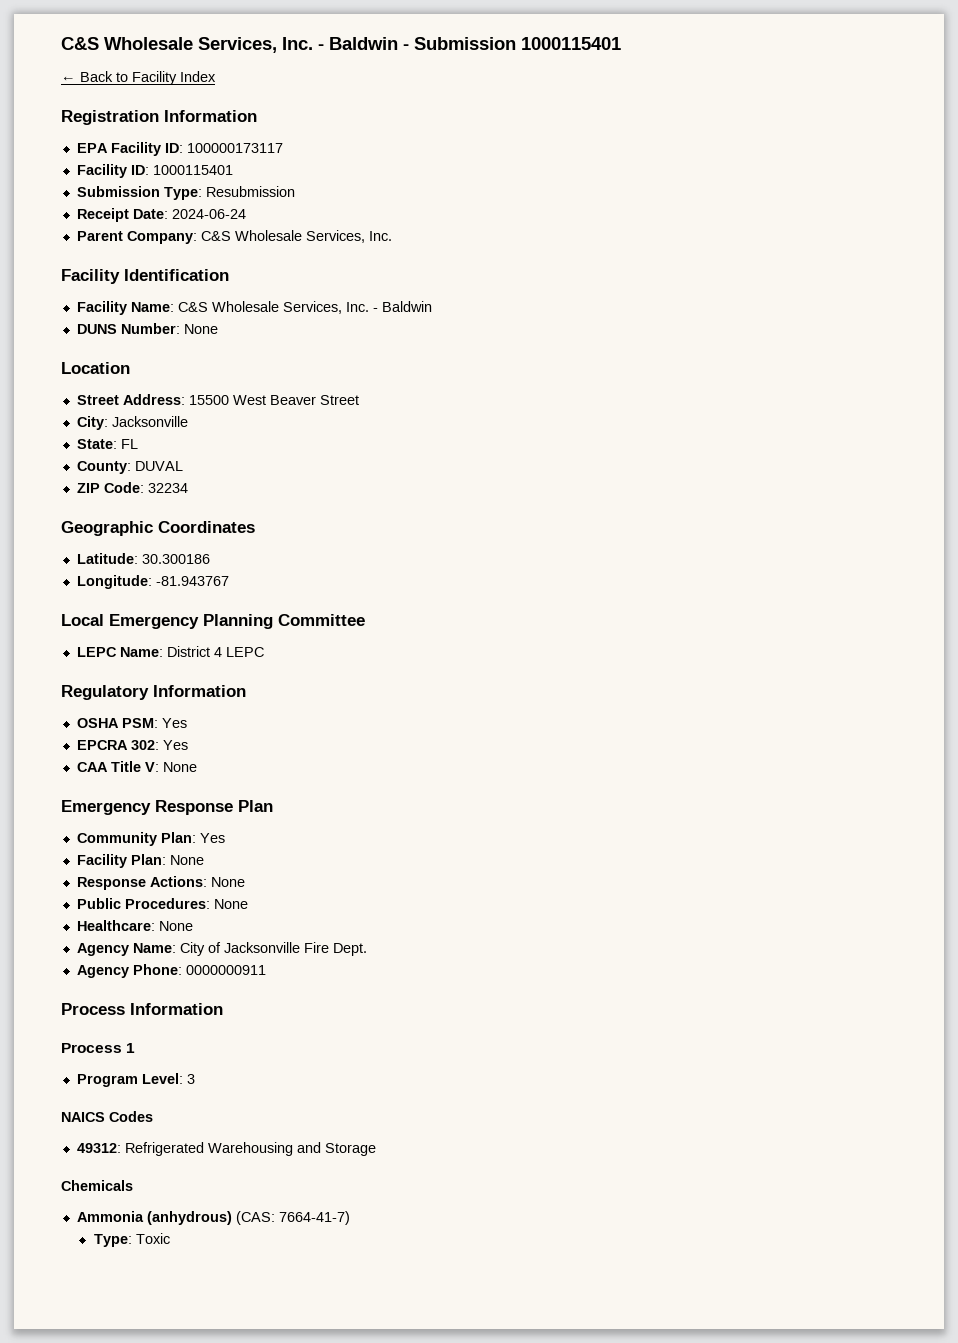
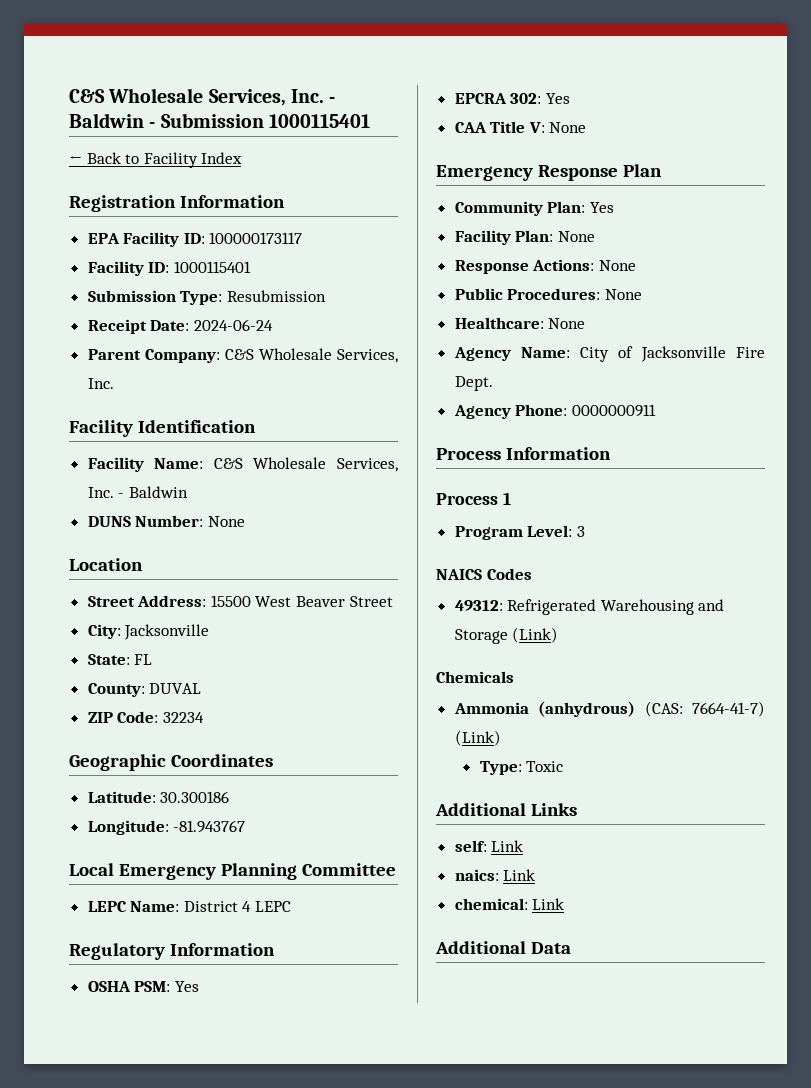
(376, 1149) none -> [512,627,559,643] (Link)
(350, 1218) none -> [454,730,501,746] (Link)
(170, 1238) none -> [435,803,577,816] [454,840,524,852] [454,869,536,881] [454,898,565,910] [435,941,571,954] // Additional Links // self: Link // naics: Link // chemical: Link // Additional Data

